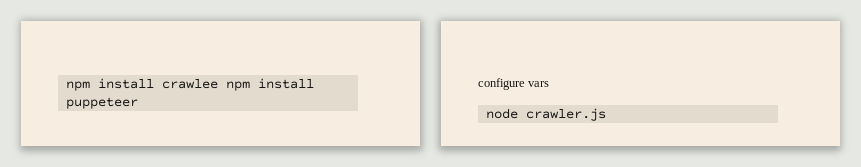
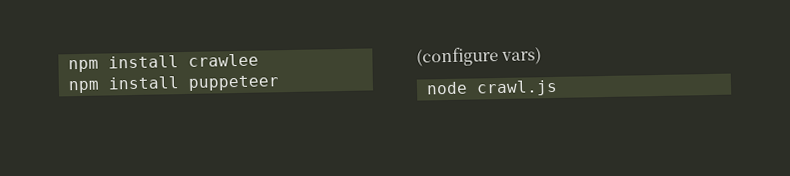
(218, 84) none -> (259, 60) //
[478,78,550,90] configure vars -> [416,47,543,67] (configure vars)
[525,108,606,121] crawler.js -> [475,79,558,97] crawl.js

